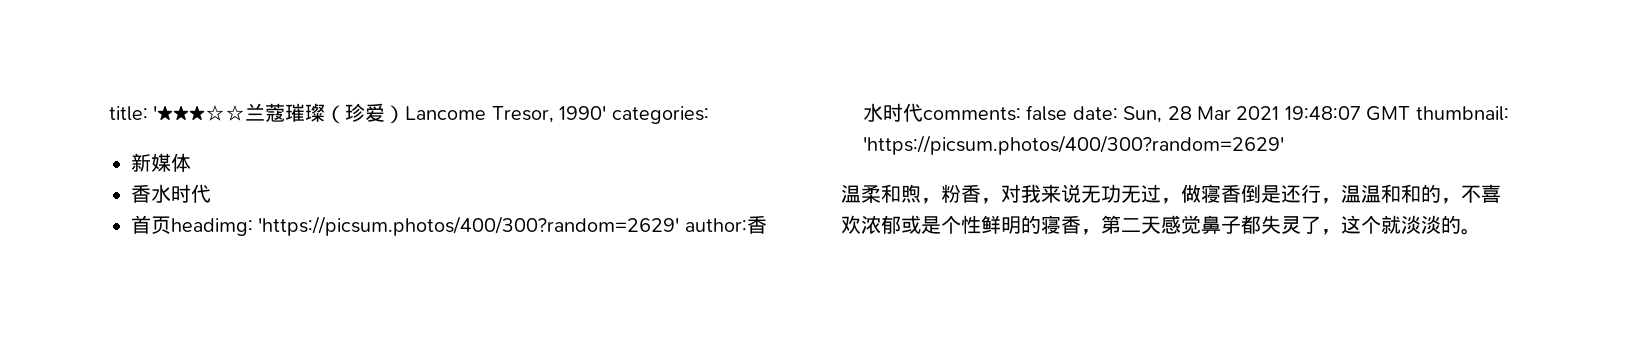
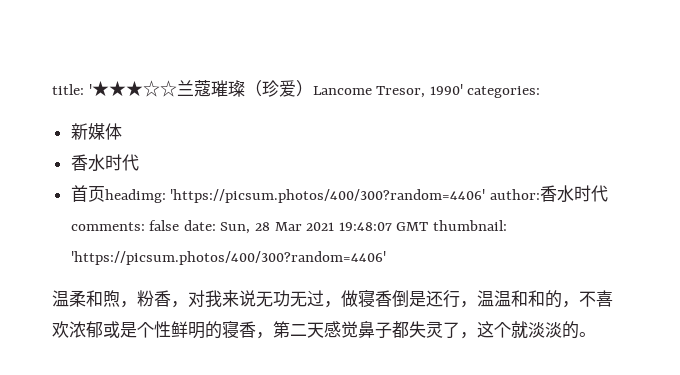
[258,216,680,236] 'https://picsum.photos/400/300?random=2629' -> [170,189,486,203] 'https://picsum.photos/400/300?random=4406'
[863,135,1284,155] 'https://picsum.photos/400/300?random=2629' -> [70,251,386,265] 'https://picsum.photos/400/300?random=4406'

